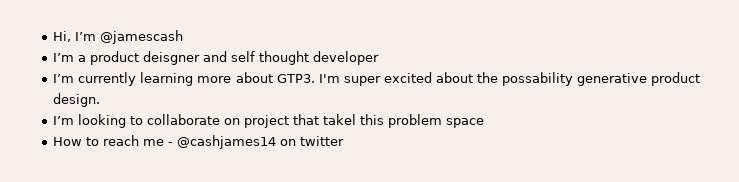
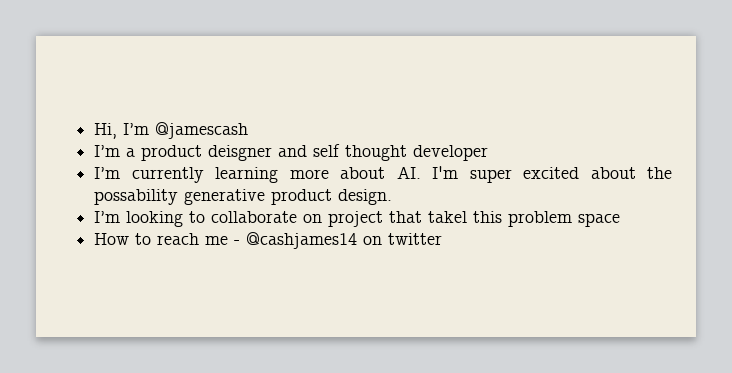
[276,74,315,83] GTP3. -> [396,166,421,179] AI.

